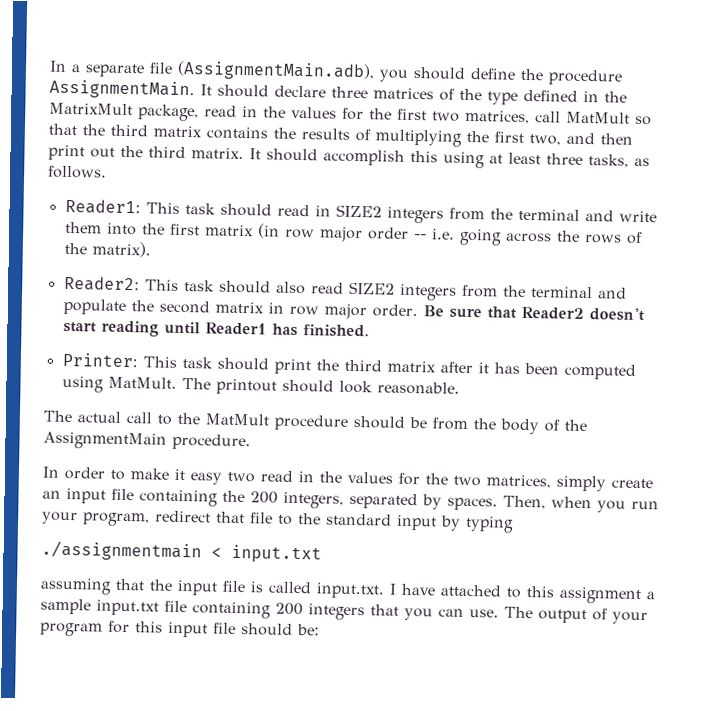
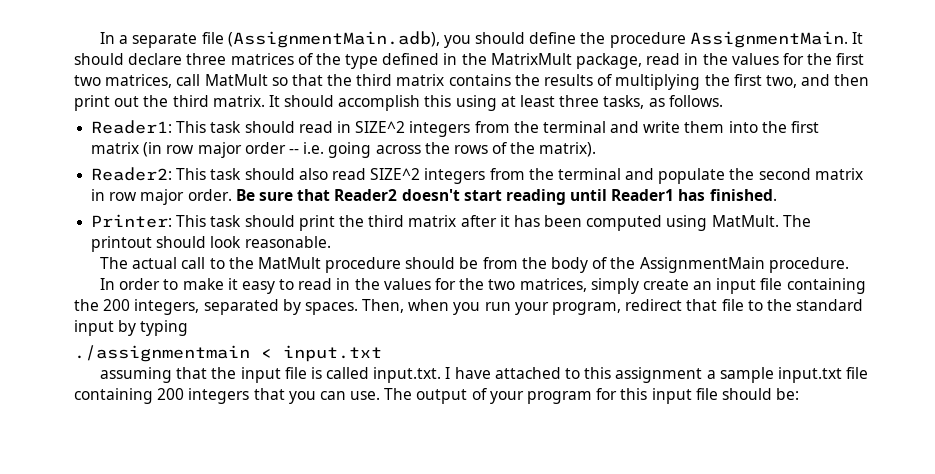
[335,204,382,218] SIZE2 -> [355,121,406,133] SIZE^2
[348,281,395,295] SIZE2 -> [370,168,421,180] SIZE^2
[227,471,255,483] two -> [279,279,295,290] to

